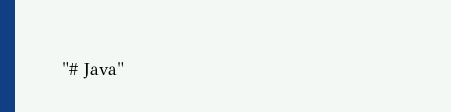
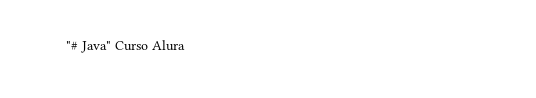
(124, 70) none -> [115,40,185,51] Curso Alura

